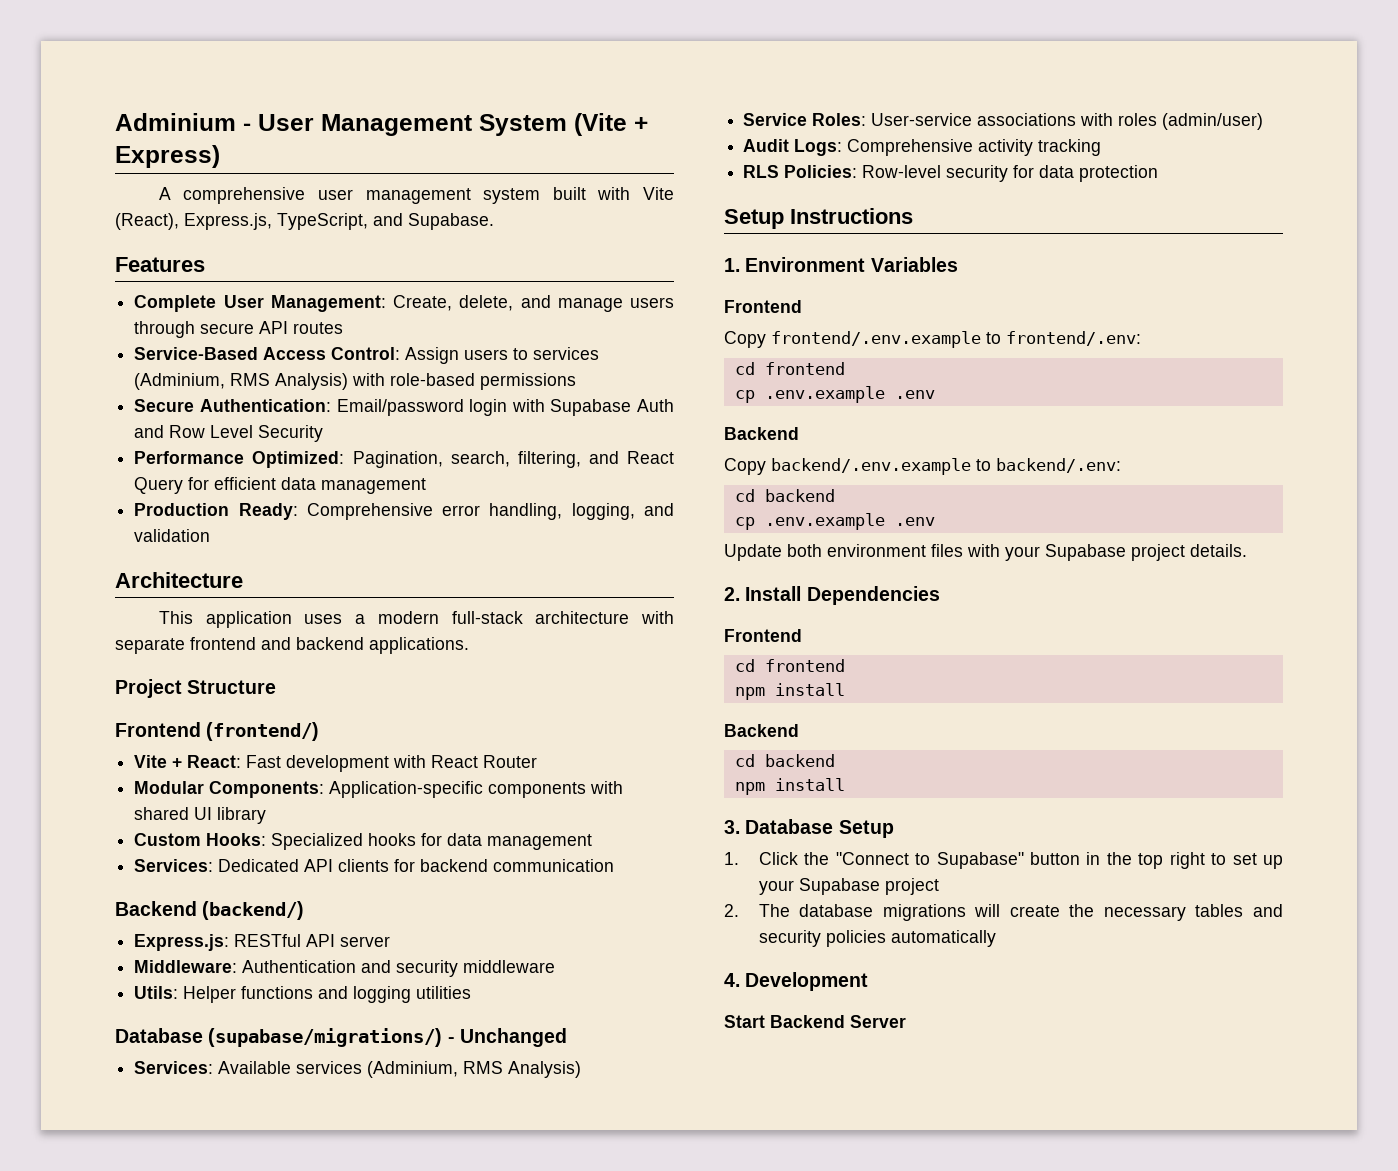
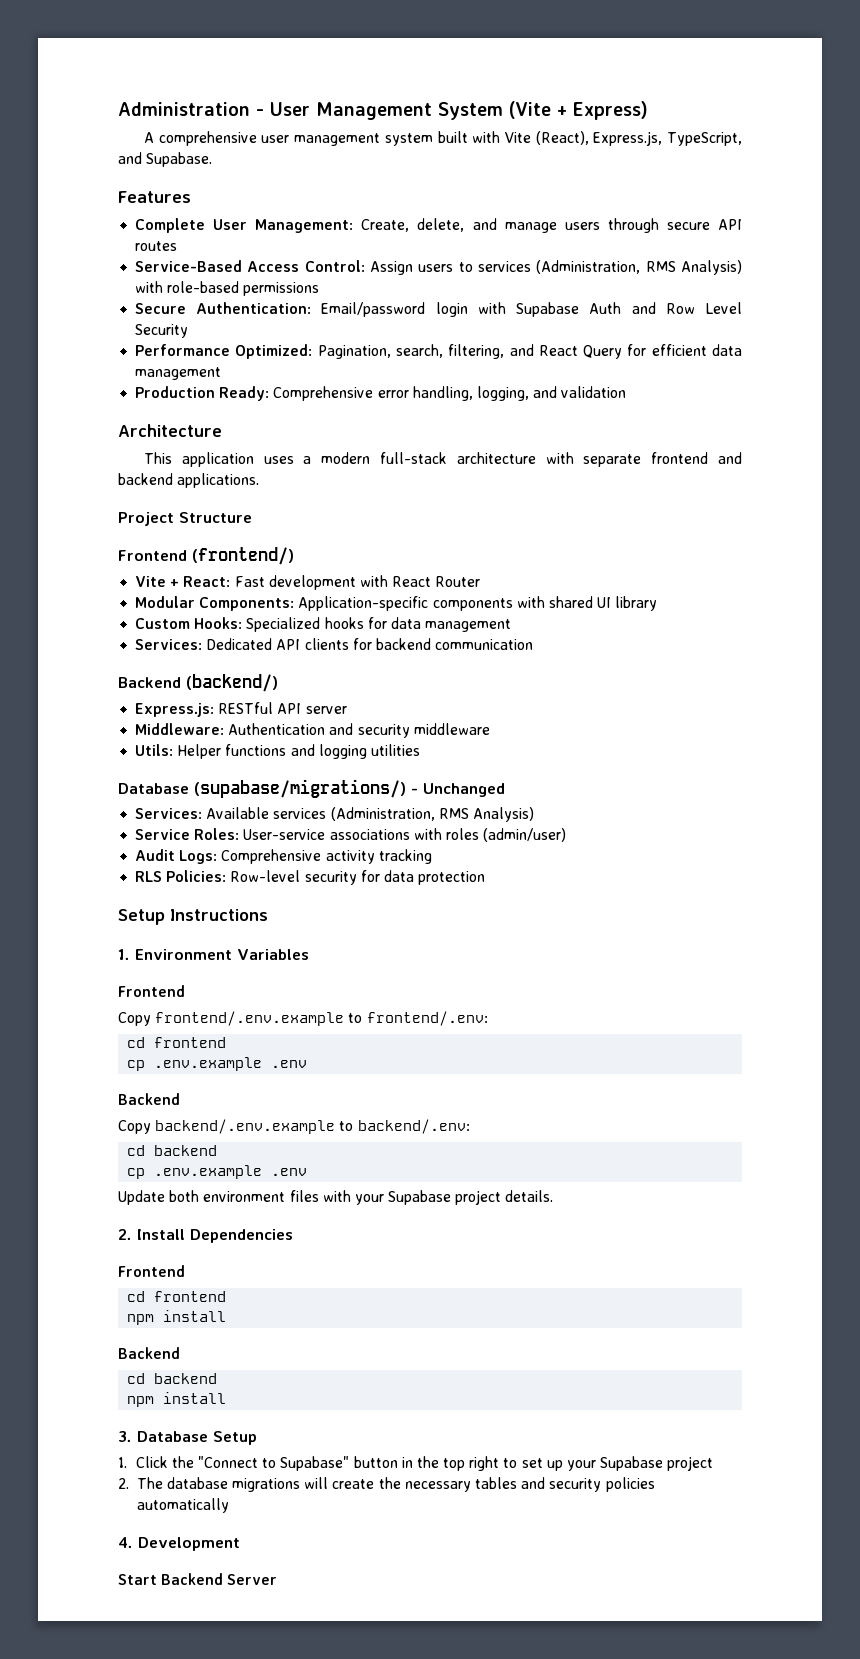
[115,113,236,131] Adminium -> [118,102,250,116] Administration
[134,373,226,390] (Adminium, -> [536,260,641,274] (Administration,
[367,1061,459,1078] (Adminium, -> [330,807,435,821] (Administration,

